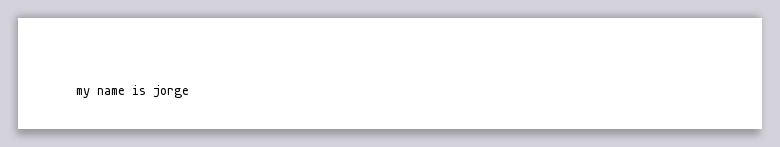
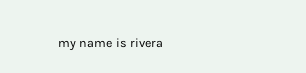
[153,85,189,98] jorge -> [130,38,164,48] rivera

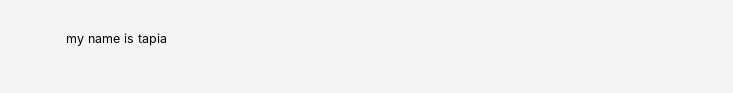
[130,38,164,48] rivera -> [138,33,167,46] tapia

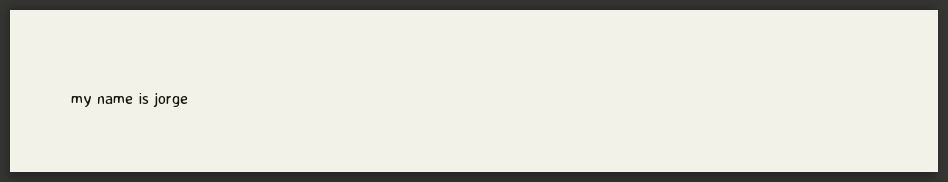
[138,33,167,46] tapia -> [153,92,188,107] jorge

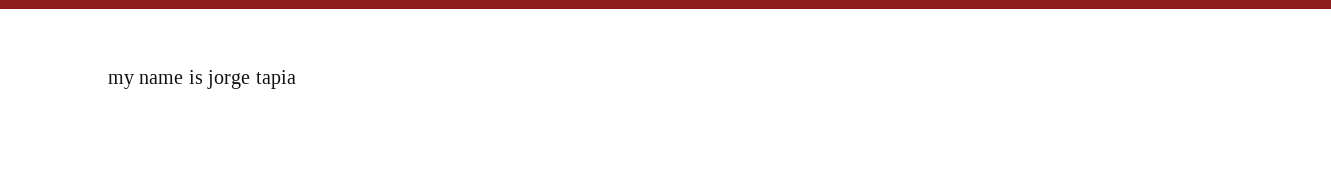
(188, 99) none -> [255,70,296,89] tapia

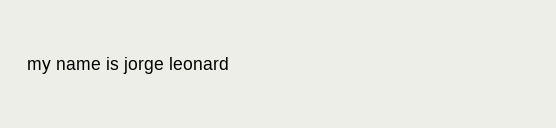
[255,70,296,89] tapia -> [169,57,229,70] leonard

